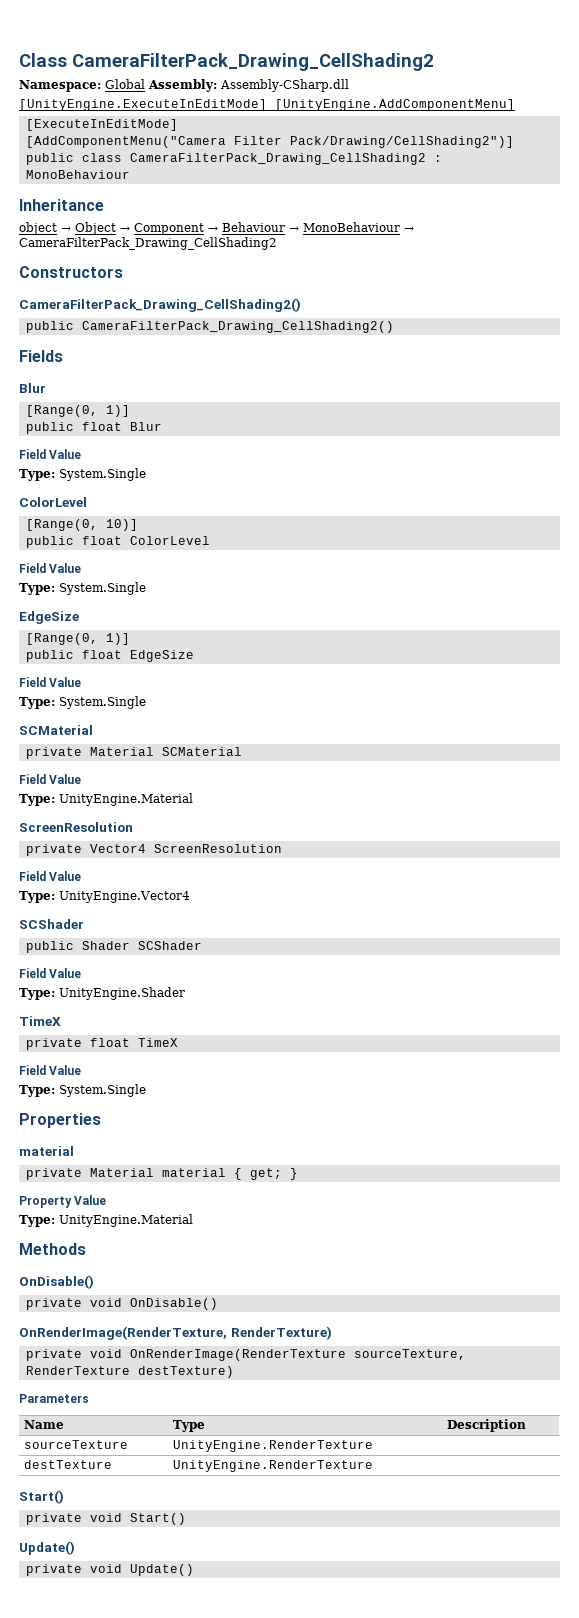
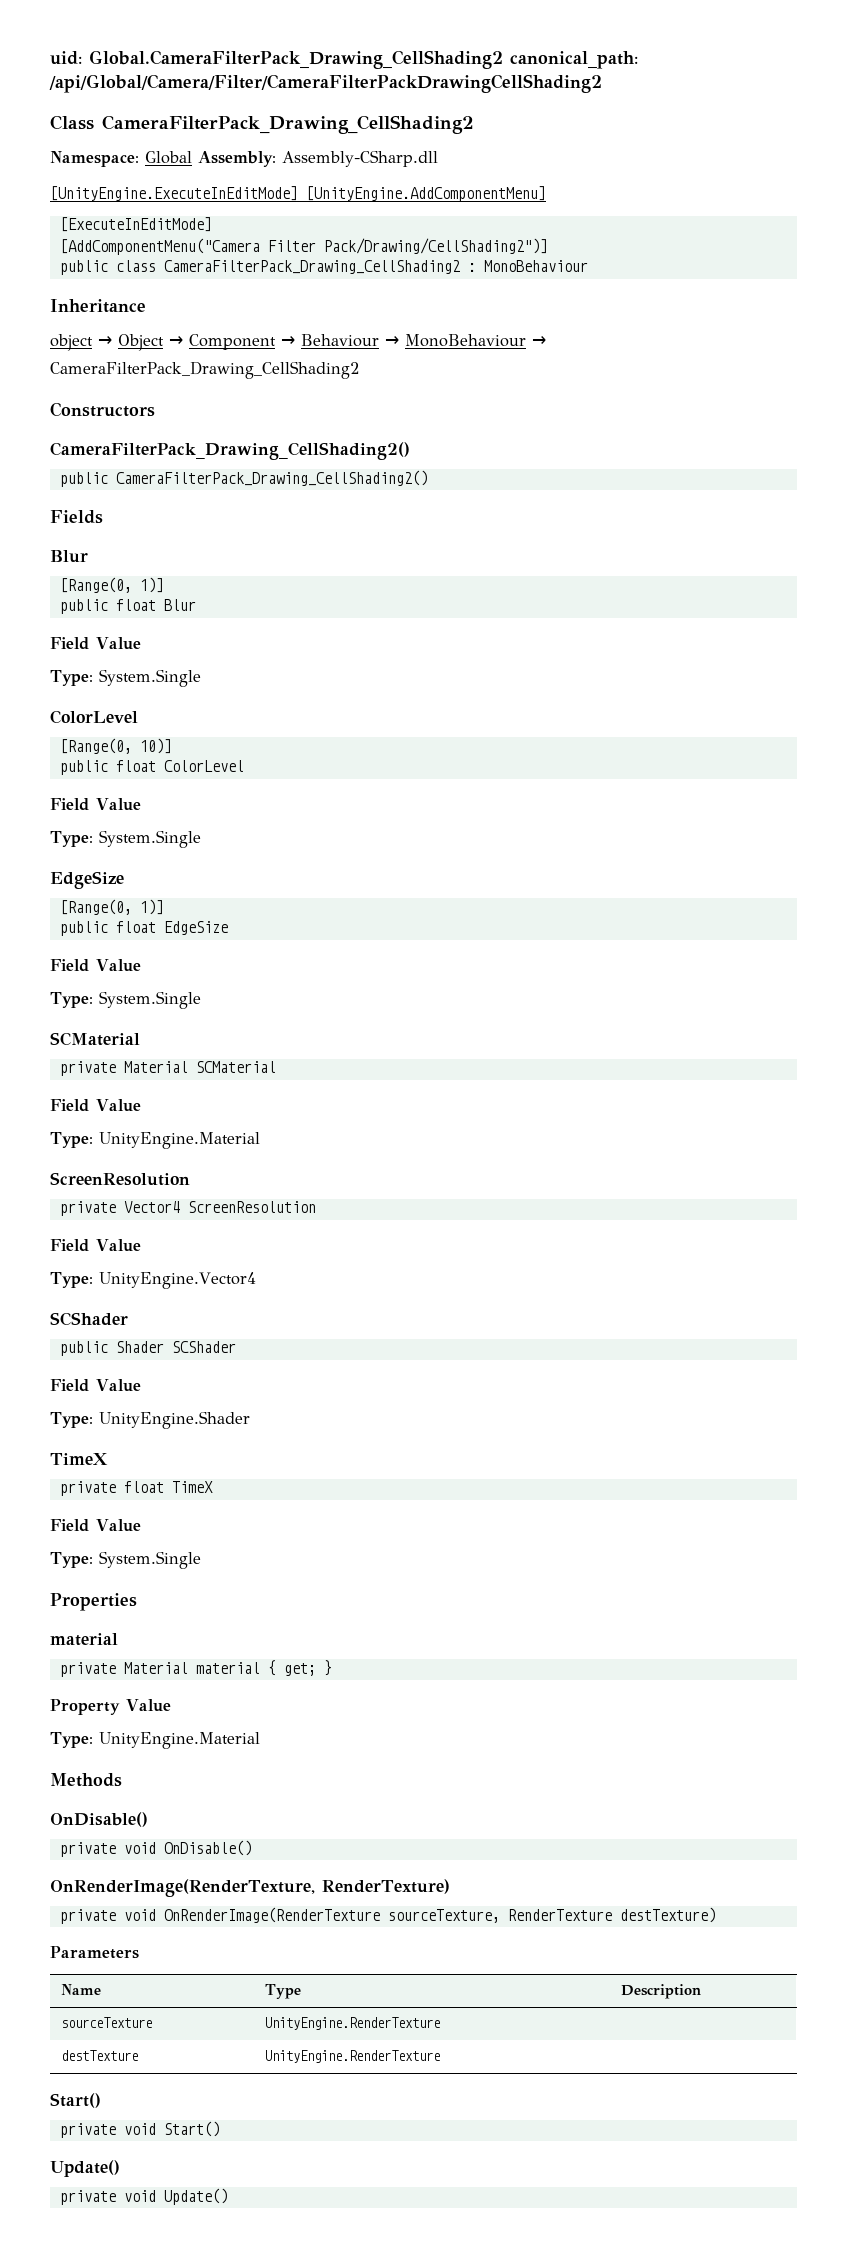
(19, 60) none -> [50,50,638,69] [49,74,602,93] uid: Global.CameraFilterPack_Drawing_CellShading2 canonical_path: /api/Global/Camera/Filter/CameraFilterPackDrawingCellShading2 //

